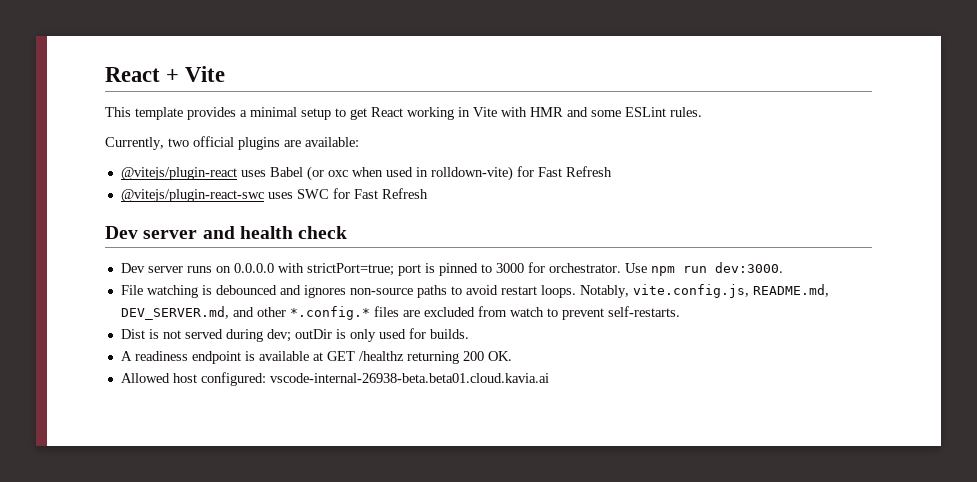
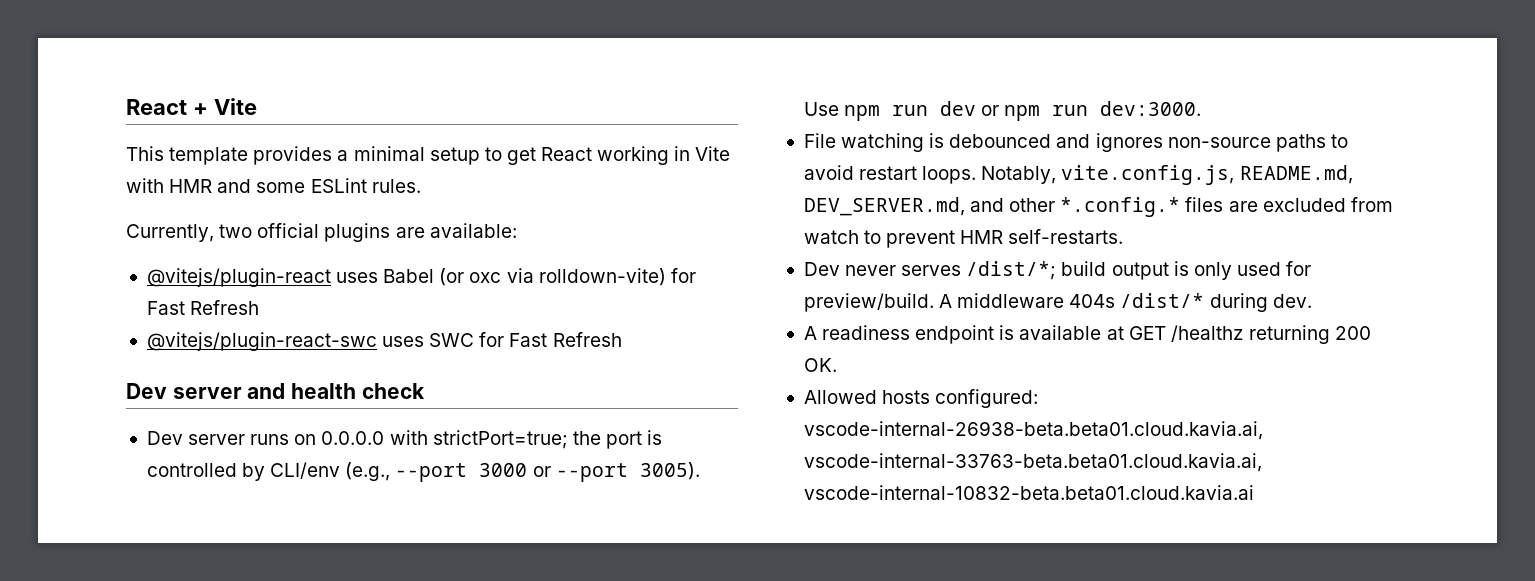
[351,167,428,177] when used in -> [506,268,534,283] via
(394, 269) none -> [572,431,601,445] the
[438,262,647,276] pinned to 3000 for orchestrator. Use -> [146,462,700,482] [803,101,1000,121] controlled by CLI/env (e.g., --port 3000 or --port 3005). Use npm run dev or
(604, 314) none -> [960,230,1004,244] HMR
[120,328,469,342] Dist is not served during dev; outDir is only used for builds. -> [803,261,1312,280] [803,293,1312,312] Dev never serves /dist/*; build output is only used for preview/build. A middleware 404s /dist/* during dev.
[172,372,549,386] host configured: vscode-internal-26938-beta.beta01.cloud.kavia.ai -> [882,389,1039,408] [803,421,1263,440] [803,453,1262,472] [803,485,1254,500] hosts configured: vscode-internal-26938-beta.beta01.cloud.kavia.ai, vscode-internal-33763-beta.beta01.cloud.kavia.ai, vscode-internal-10832-beta.beta01.cloud.kavia.ai

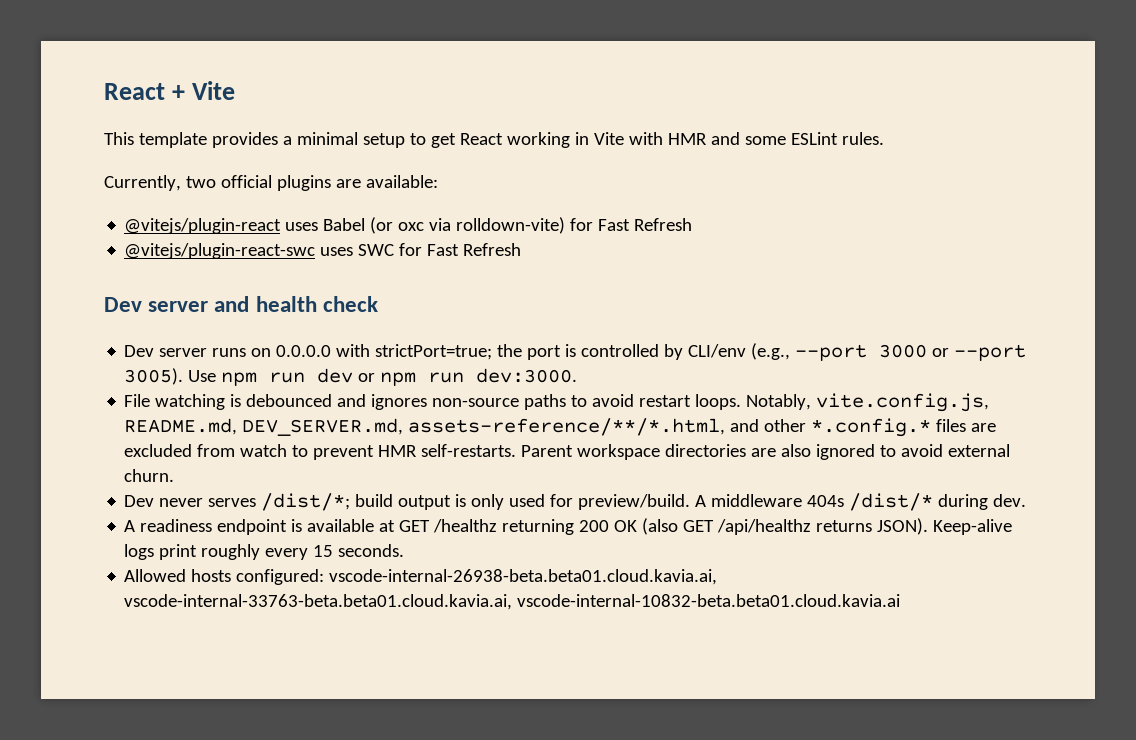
(965, 206) none -> [408,418,726,436] assets-reference/**/*.html,
(1124, 236) none -> [521,444,1011,460] [124,469,175,482] Parent workspace directories are also ignored to avoid external churn.
[803,358,837,372] OK. -> [614,518,1013,535] [124,544,405,560] OK (also GET /api/healthz returns JSON). Keep-alive logs print roughly every 15 seconds.

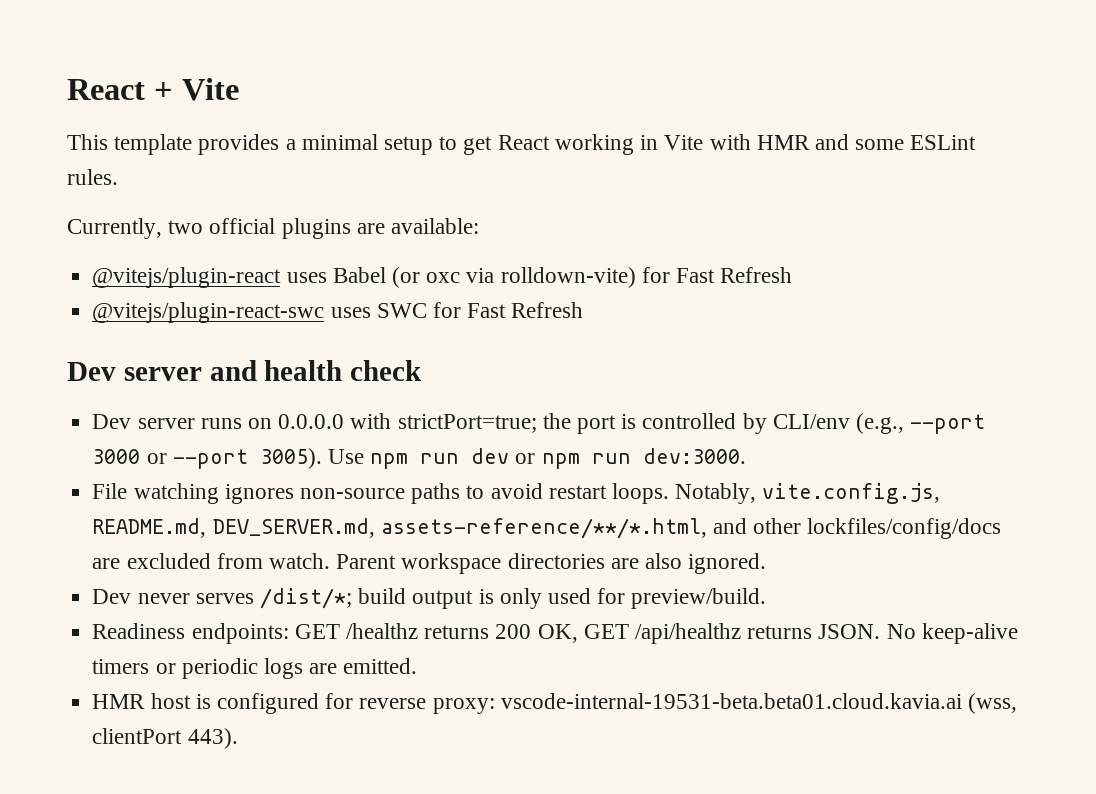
[230,394,367,407] is debounced and -> (219, 493) none
[811,418,967,437] *.config.* files -> [807,518,1002,539] lockfiles/config/docs
[240,444,517,460] watch to prevent HMR self-restarts. -> [268,553,330,569] watch.
[816,444,1011,460] [124,469,175,482] ignored to avoid external churn. -> [688,553,767,574] ignored.
[695,493,1027,511] [124,518,1013,535] [124,544,405,560] [124,569,718,585] [124,594,901,610] A middleware 404s /dist/* during dev. // A readiness endpoint is available at GET /healthz returning 200 OK (also GET /api/healthz returns JSON). Keep-alive logs print roughly every 15 seconds. // Allowed hosts configured: vscode-internal-26938-beta.beta01.cloud.kavia.ai, vscode-internal-33763-beta.beta01.cloud.kavia.ai, vscode-internal-10832-beta.beta01.cloud.kavia.ai -> [92,623,1018,644] [92,658,418,679] [92,693,1017,714] [92,728,238,749] // Readiness endpoints: GET /healthz returns 200 OK, GET /api/healthz returns JSON. No keep-alive timers or periodic logs are emitted. // HMR host is configured for reverse proxy: vscode-internal-19531-beta.beta01.cloud.kavia.ai (wss, clientPort 443).

